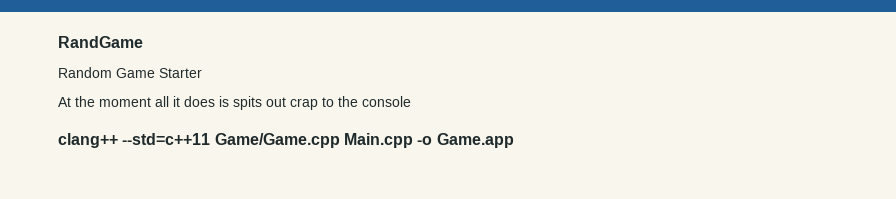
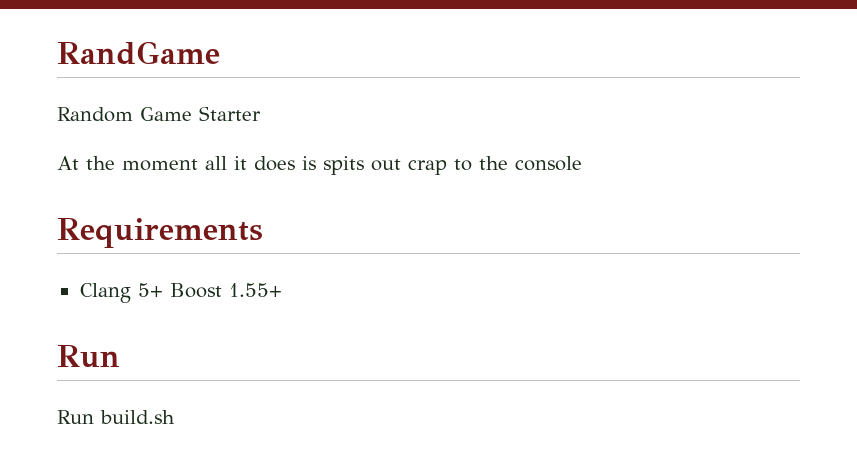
[58,133,514,148] clang++ --std=c++11 Game/Game.cpp Main.cpp -o Game.app -> [57,218,263,248] [79,283,282,303] [57,345,120,368] [57,410,175,424] Requirements // Clang 5+ Boost 1.55+ // Run // Run build.sh

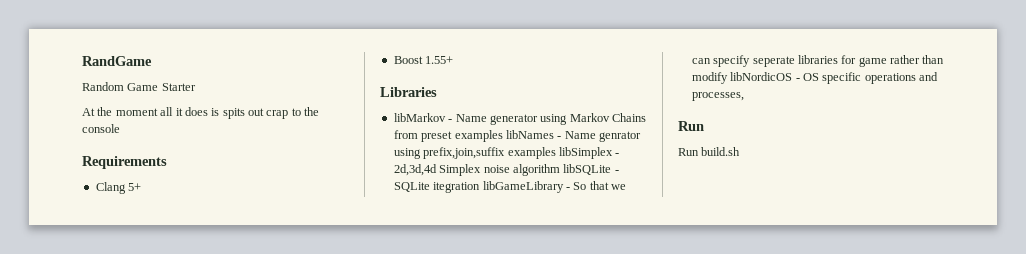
(163, 290) none -> (142, 187) //
(282, 290) none -> [380,87,437,97] [393,113,646,125] [393,130,641,142] [393,147,620,159] [393,164,619,176] [393,181,626,193] [691,55,945,67] [691,72,938,84] [691,92,744,101] // Libraries // libMarkov - Name generator using Markov Chains from preset examples libNames - Name genrator using prefix,join,suffix examples libSimplex - 2d,3d,4d Simplex noise algorithm libSQLite - SQLite itegration libGameLibrary - So that we can specify seperate libraries for game rather than modify libNordicOS - OS specific operations and processes,

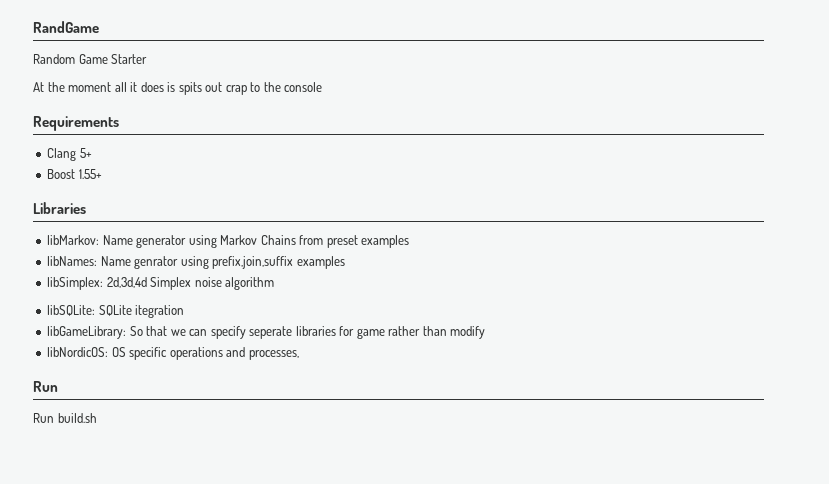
[393,113,453,122] libMarkov - -> [47,235,100,245] libMarkov:
[505,130,562,139] libNames - -> [47,256,98,266] // libNames:
[558,147,620,159] libSimplex - -> [47,277,104,290] // libSimplex:
[563,164,619,175] libSQLite - -> [47,305,96,316] // libSQLite:
[482,181,570,193] libGameLibrary - -> [47,326,127,339] // libGameLibrary:
[730,72,800,81] libNordicOS - -> [47,347,109,357] // libNordicOS:

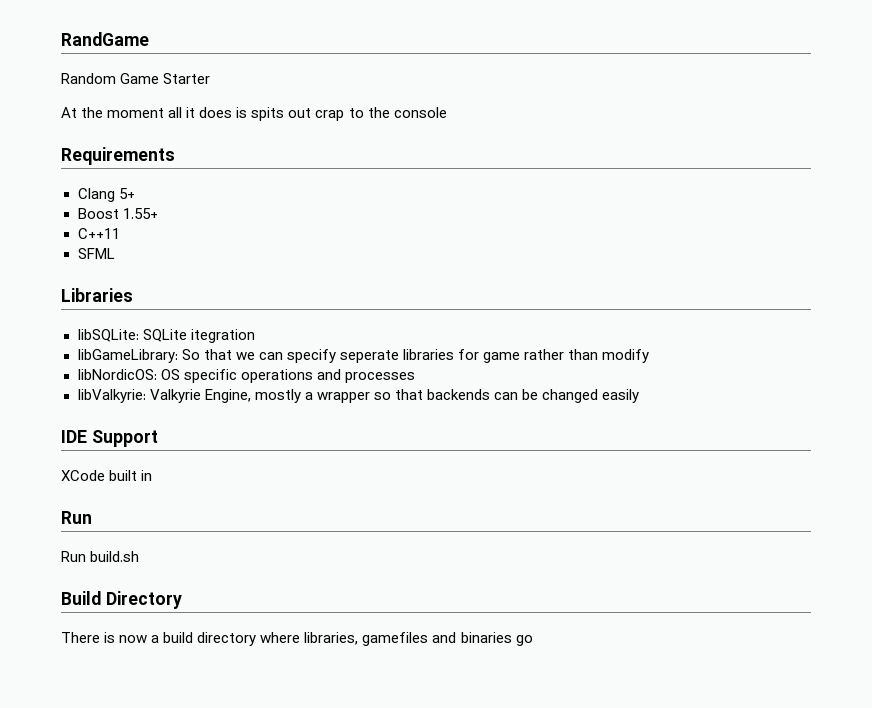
(102, 174) none -> [77,228,120,239] [77,248,115,259] // C++11 // SFML
[47,235,410,248] [47,256,345,269] [47,277,275,290] // libMarkov: Name generator using Markov Chains from preset examples // libNames: Name genrator using prefix,join,suffix examples // libSimplex: 2d,3d,4d Simplex noise algorithm -> (133, 295) none
[248,350,299,360] [33,381,58,392] [33,413,97,423] processes, // Run // Run build.sh -> [344,372,415,383] [77,389,640,403] [61,430,158,447] [61,470,153,481] [61,511,92,524] [61,551,140,562] [61,591,182,609] [61,632,533,646] processes // libValkyrie: Valkyrie Engine, mostly a wrapper so that backends can be changed easily // IDE Support // XCode built in // Run // Run build.sh // Build Directory // There is now a build directory where libraries, gamefiles and binaries go

